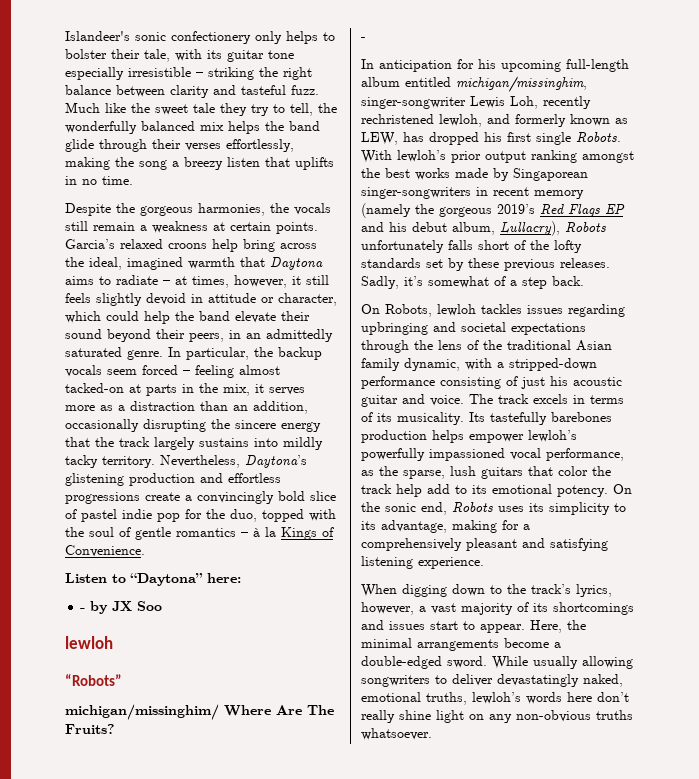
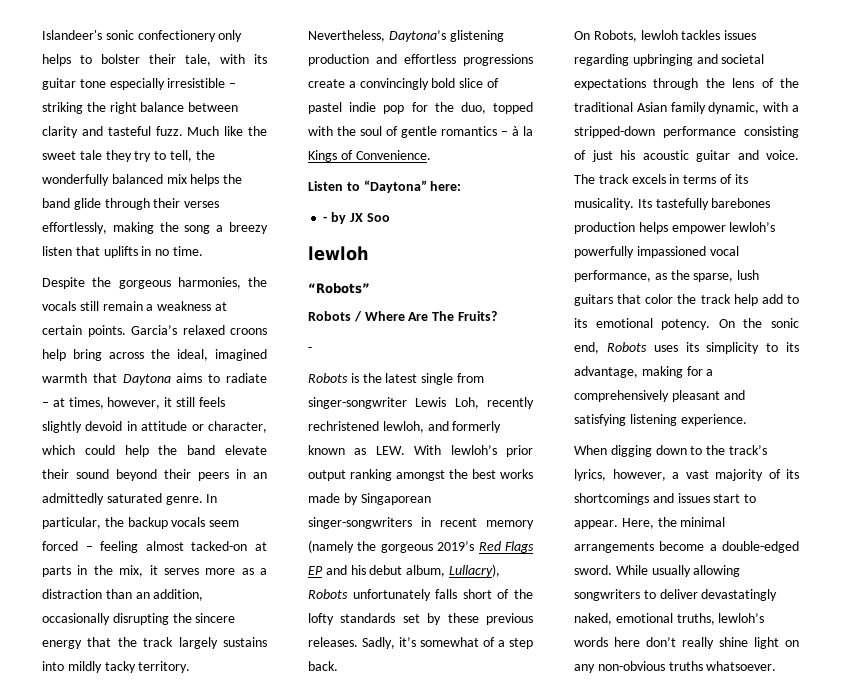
[189,333,224,342] peers, -> [198,472,229,481] peers
[65,704,219,720] michigan/missinghim/ -> [308,311,362,322] Robots /
[361,59,629,72] [361,76,587,92] In anticipation for his upcoming full-length album entitled michigan/missinghim, -> [308,373,484,385] Robots is the latest single from
[361,132,621,145] LEW, has dropped his first single Robots. -> [375,446,405,455] LEW.

